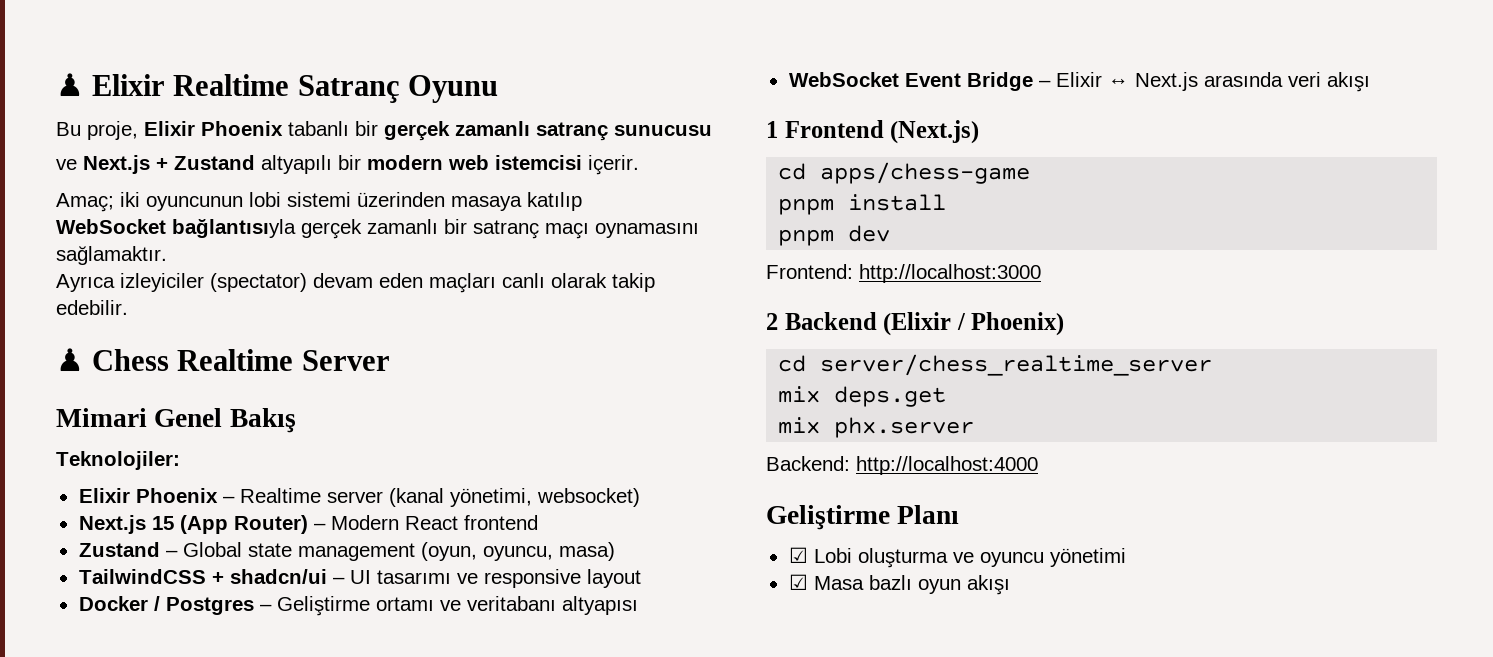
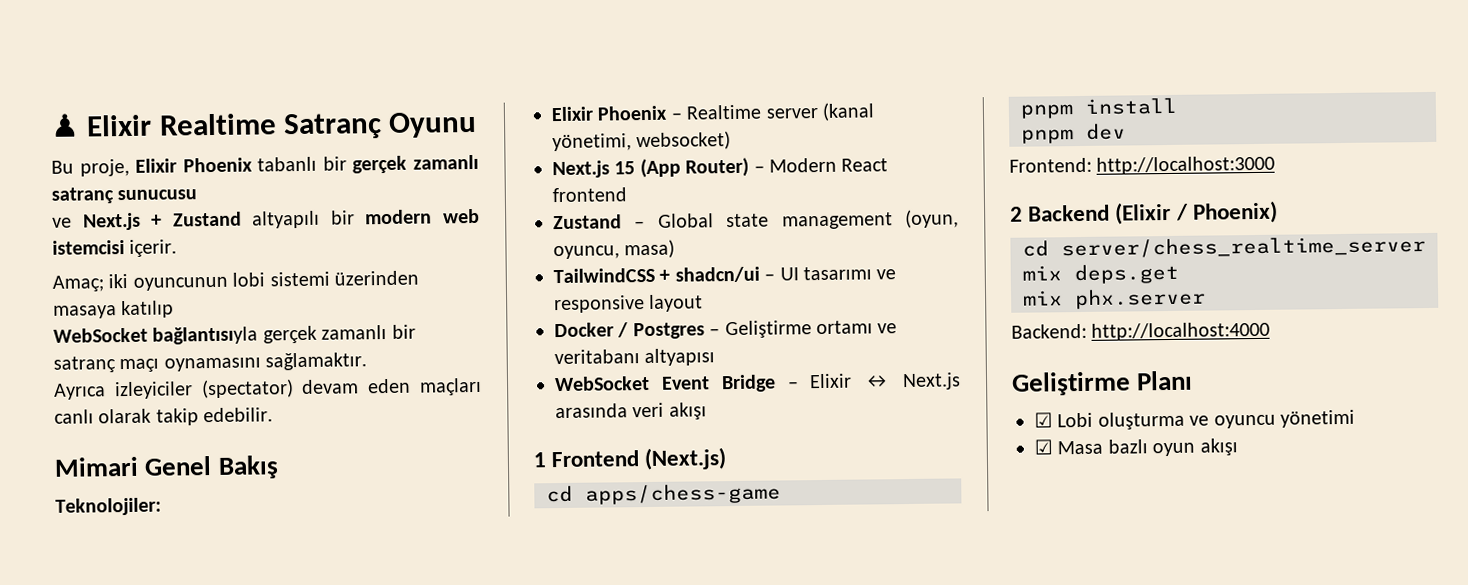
[56,348,390,372] // ♟ Chess Realtime Server -> (274, 415) none

